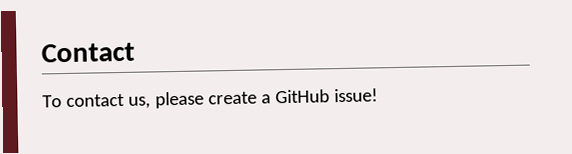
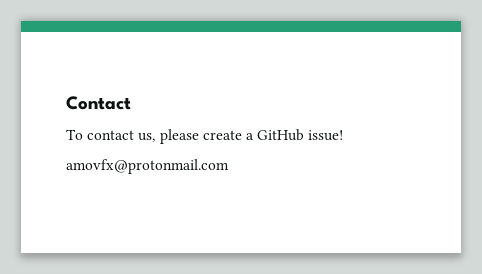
(378, 95) none -> [66,159,229,174] // amovfx@protonmail.com

